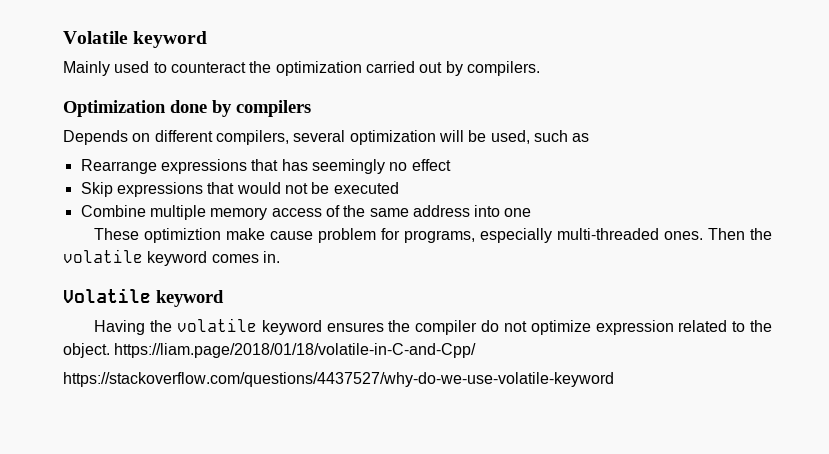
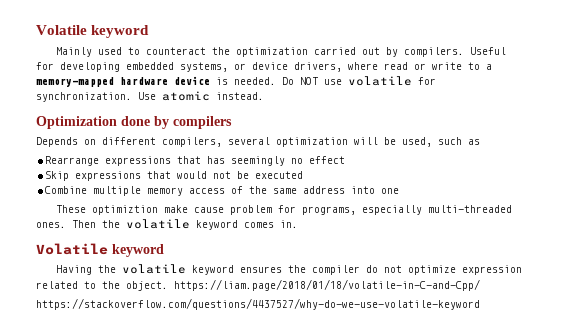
(540, 68) none -> [469,47,506,55] [36,62,492,72] [36,76,436,87] [36,91,264,102] Useful for developing embedded systems, or device drivers, where read or write to a memory-mapped hardware device is needed. Do NOT use volatile for synchronization. Use atomic instead.

